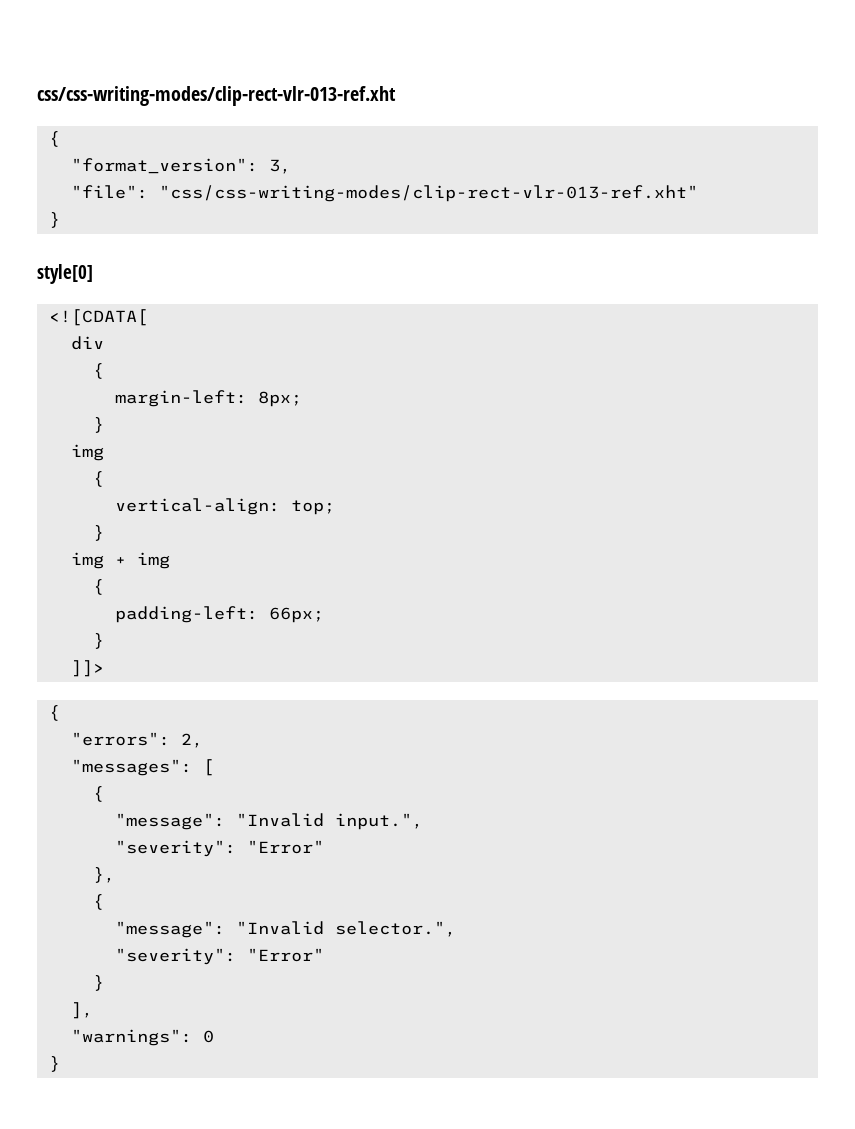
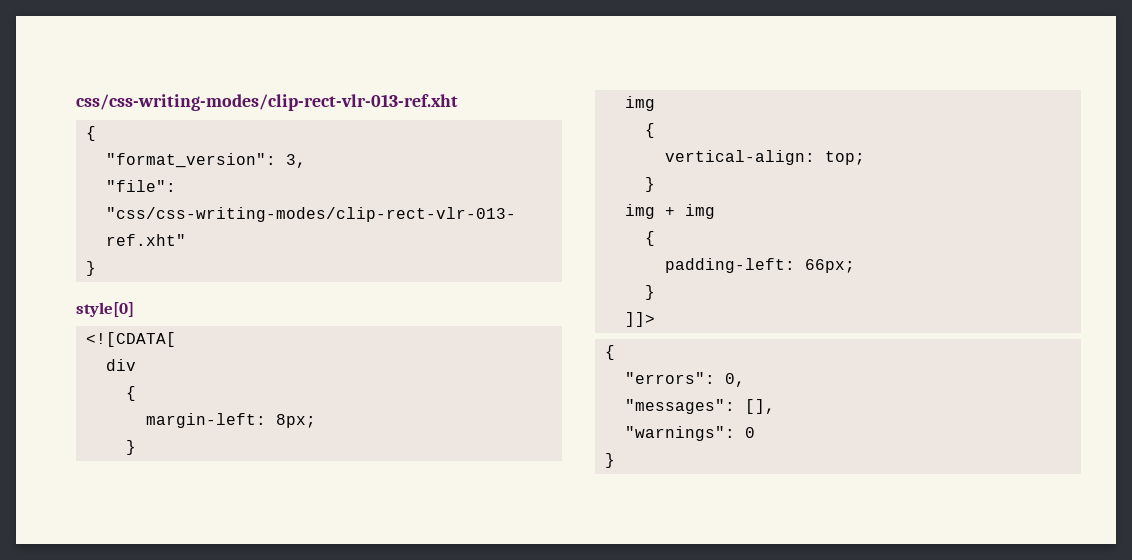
[180,733,203,748] 2, -> [724,373,745,387] 0,
[202,759,214,776] [92,786,104,802] [114,813,423,830] [114,840,324,857] [92,867,115,883] [92,894,104,910] [114,921,456,938] [114,948,324,965] [92,975,104,991] [70,1002,93,1019] [ // { // "message": "Invalid input.", // "severity": "Error" // }, // { // "message": "Invalid selector.", // "severity": "Error" // } // ], -> [744,399,775,414] [],

